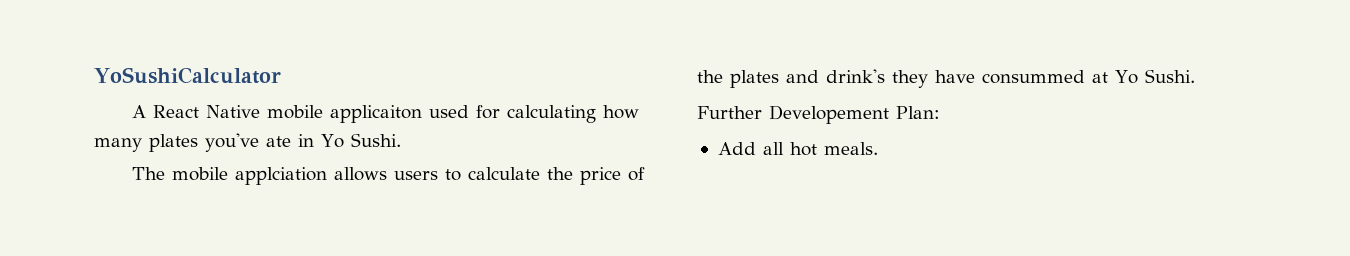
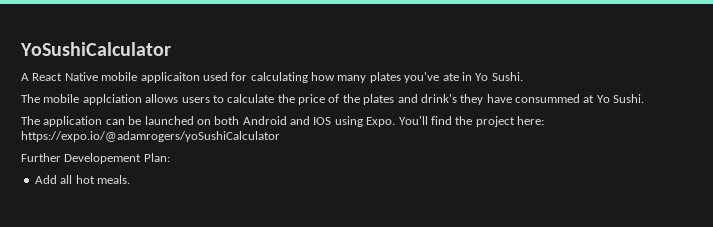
(1195, 76) none -> [21,116,544,127] [21,131,280,142] // The application can be launched on both Android and IOS using Expo. You'll find the project here: https://expo.io/@adamrogers/yoSushiCalculator

